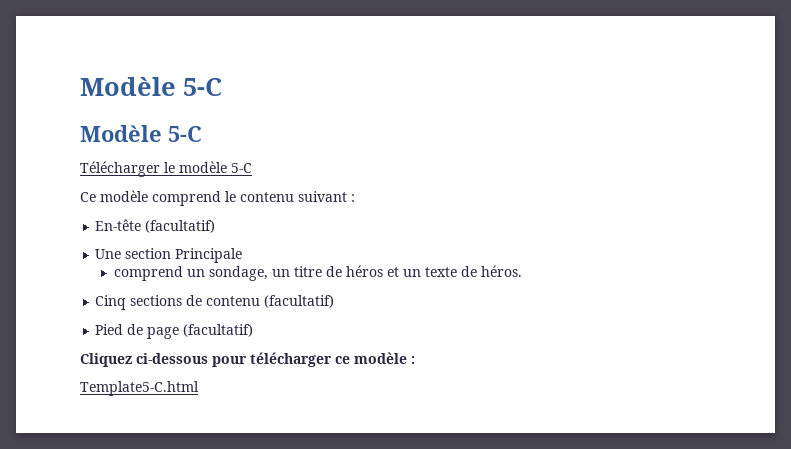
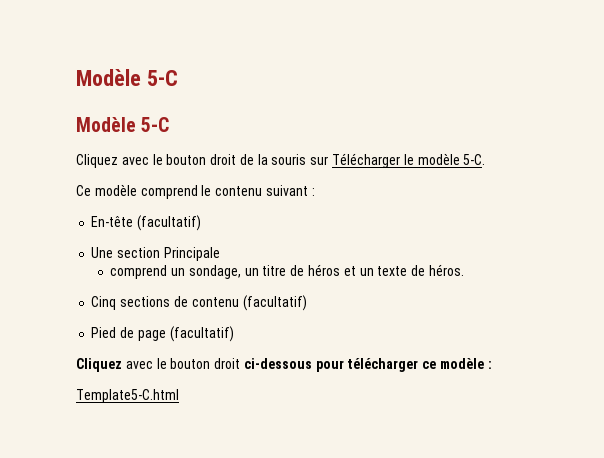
(202, 134) none -> [76,154,329,168] Cliquez avec le bouton droit de la souris sur
[231,163,252,173] 5-C -> [463,154,486,165] 5-C.
(132, 360) none -> [125,358,241,369] avec le bouton droit

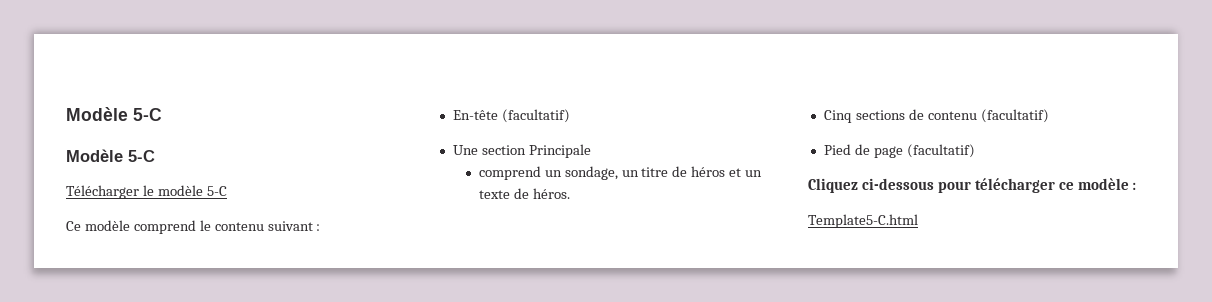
[76,154,329,168] Cliquez avec le bouton droit de la souris sur -> (155, 156) none
[463,154,486,165] 5-C. -> [206,186,227,196] 5-C
[125,358,241,369] avec le bouton droit -> (858, 185) none

